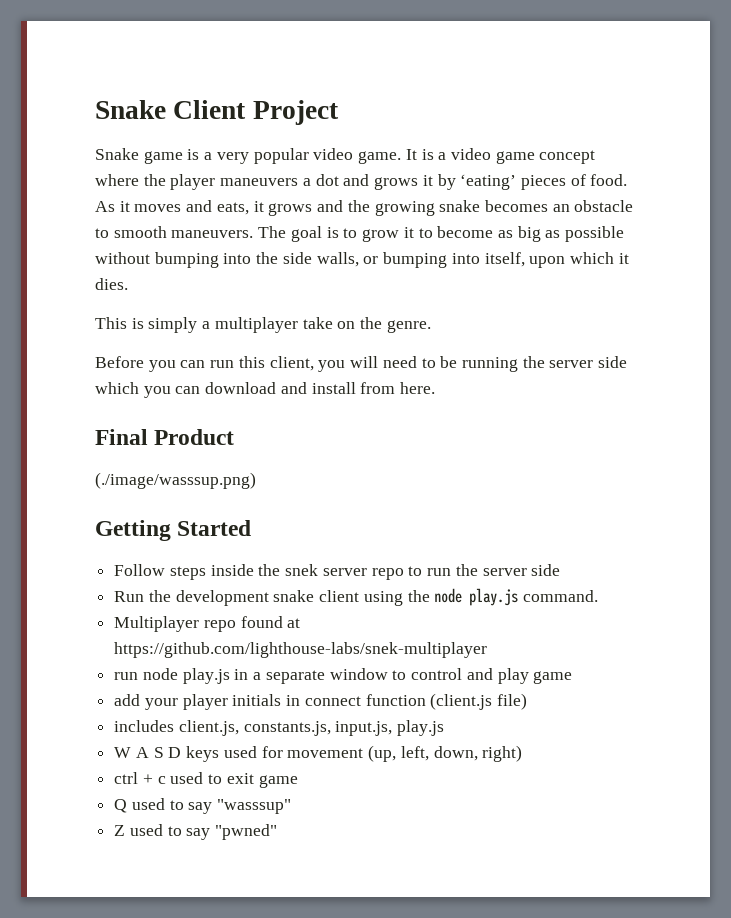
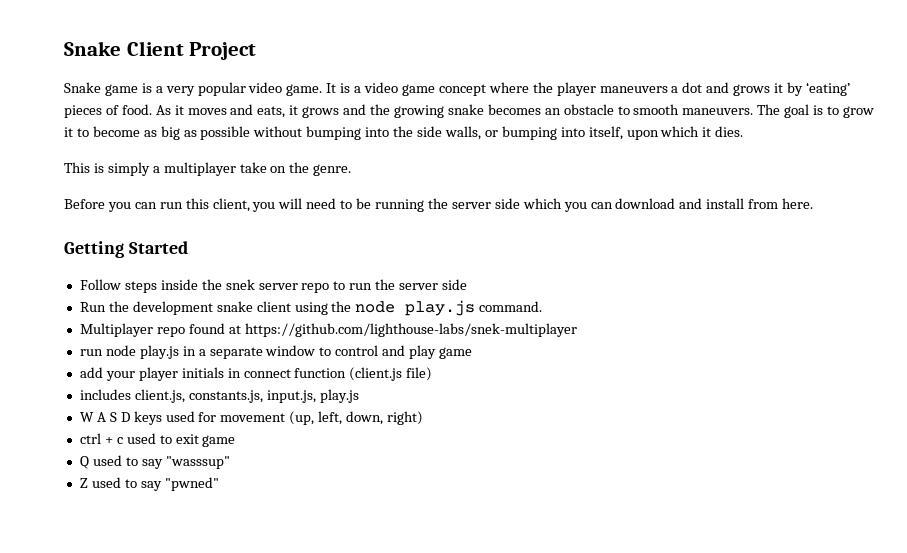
[95,429,235,445] [95,472,256,489] // Final Product // (./image/wasssup.png) -> (814, 203) none

